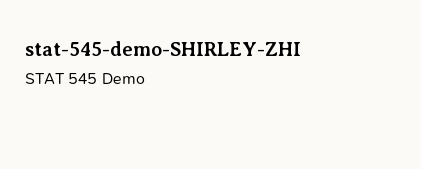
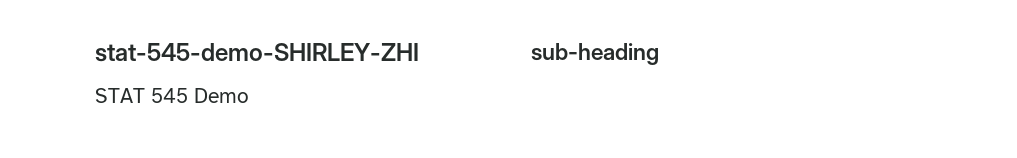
(145, 78) none -> [531,43,659,65] // sub-heading

